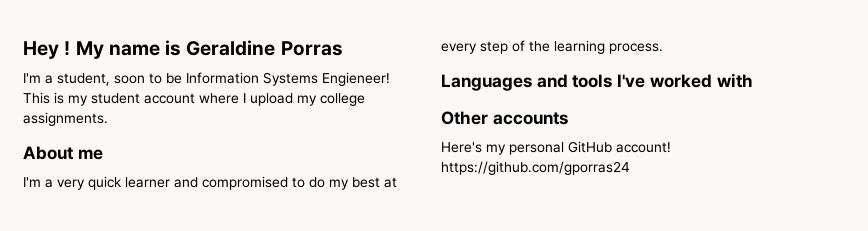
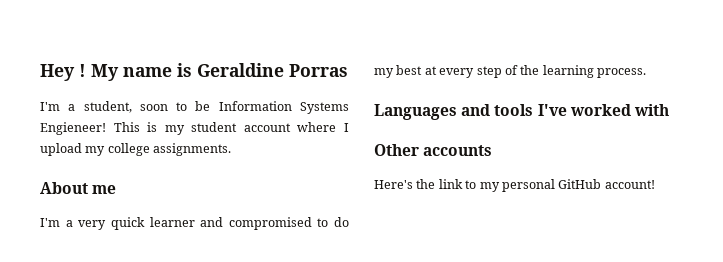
(482, 147) none -> [416,179,477,189] the link to
[441,161,630,175] https://github.com/gporras24 -> (655, 184) none

